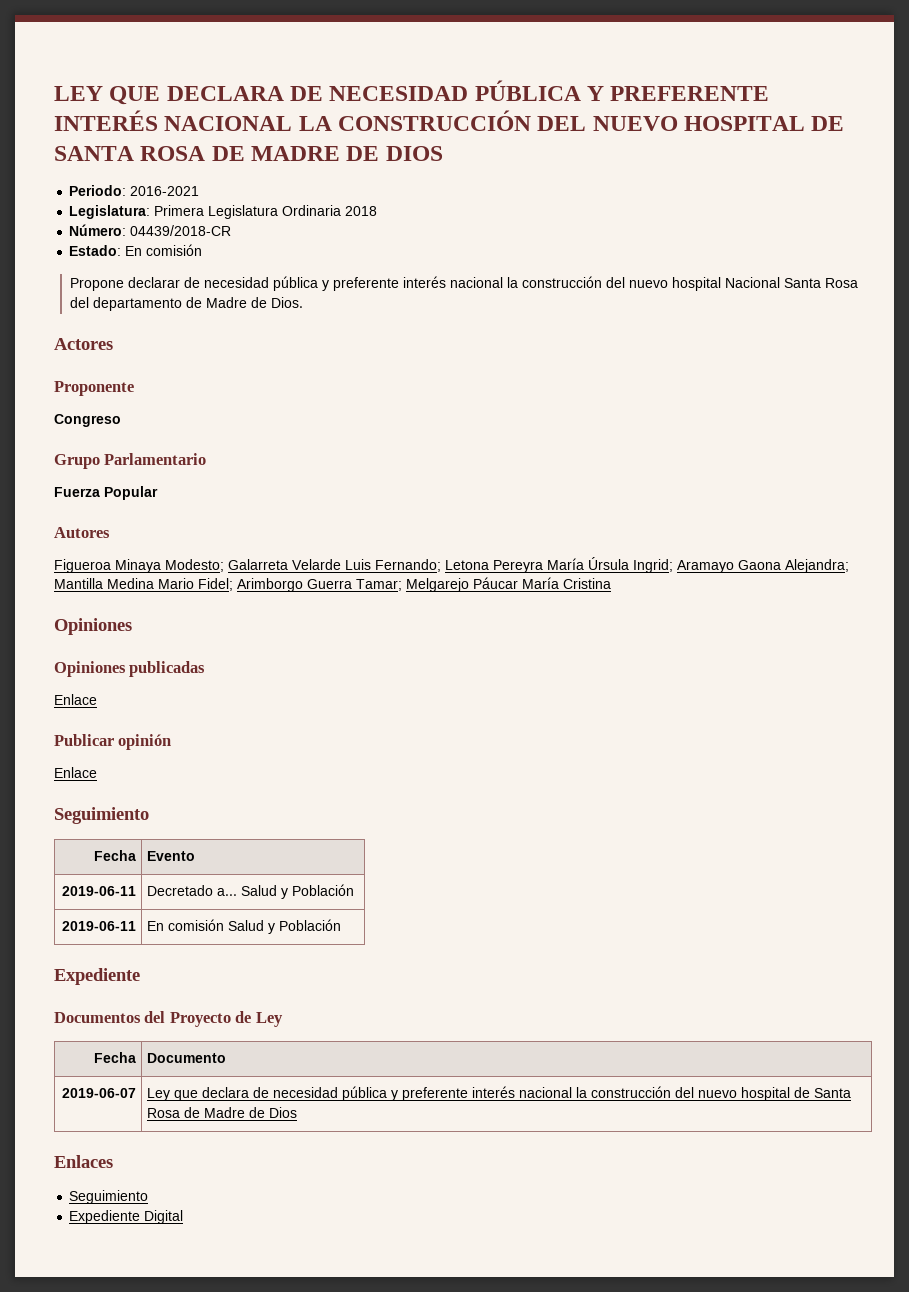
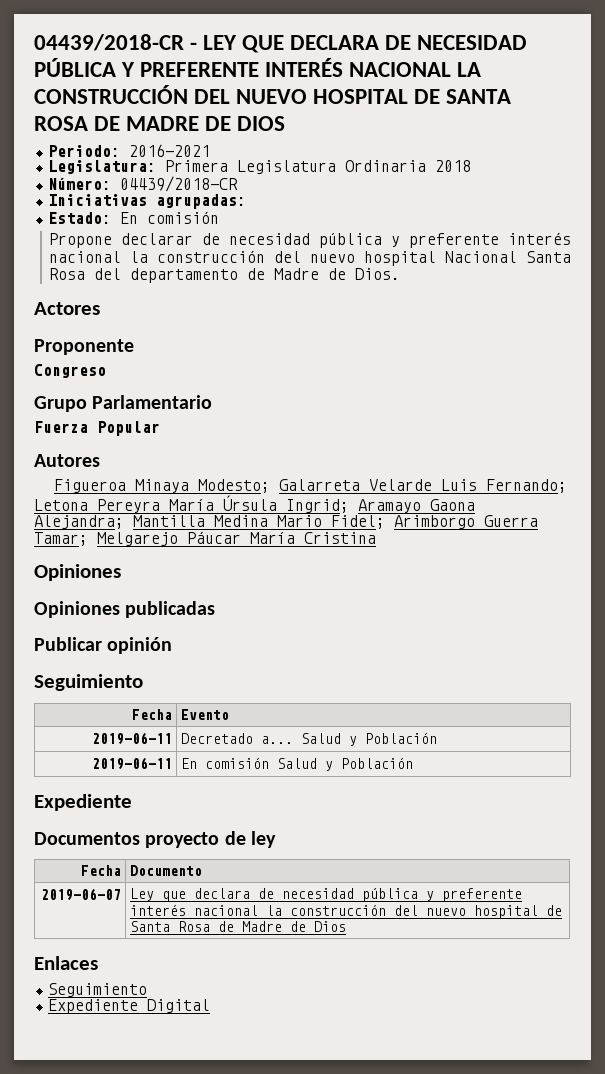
(54, 93) none -> [34,34,198,51] 04439/2018-CR -
(232, 230) none -> [48,194,247,209] // Iniciativas agrupadas:
[54,694,97,705] // Enlace -> (216, 609) none
[54,767,97,778] // Enlace -> (173, 645) none
[144,1011,283,1027] del Proyecto de Ley -> [145,831,276,848] proyecto de ley

